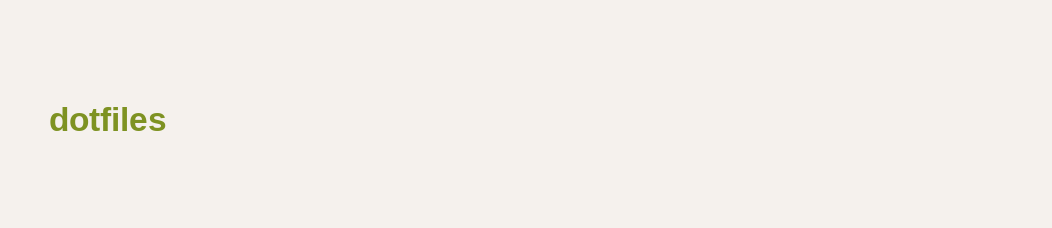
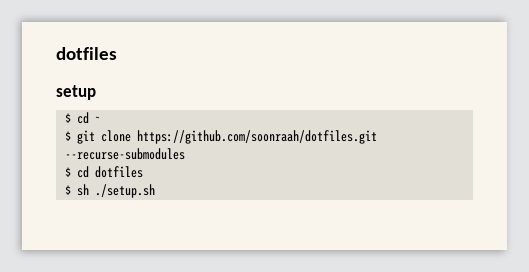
[49,107,167,131] dotfiles -> [56,47,117,60] [56,85,96,100] [64,112,101,124] [64,130,377,144] [64,148,185,160] [64,166,143,178] [64,184,155,198] dotfiles // setup // $ cd ~ // $ git clone https://github.com/soonraah/dotfiles.git --recurse-submodules // $ cd dotfiles // $ sh ./setup.sh

